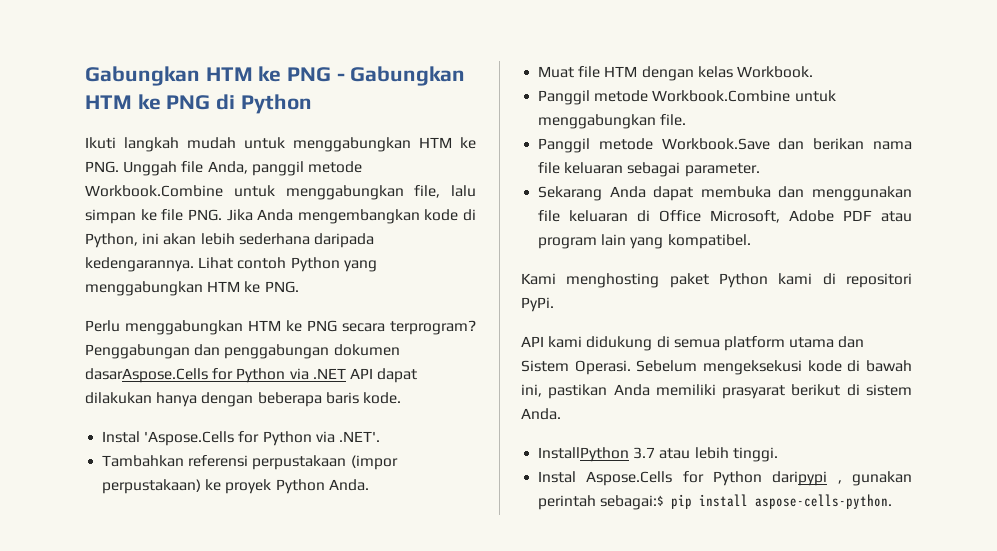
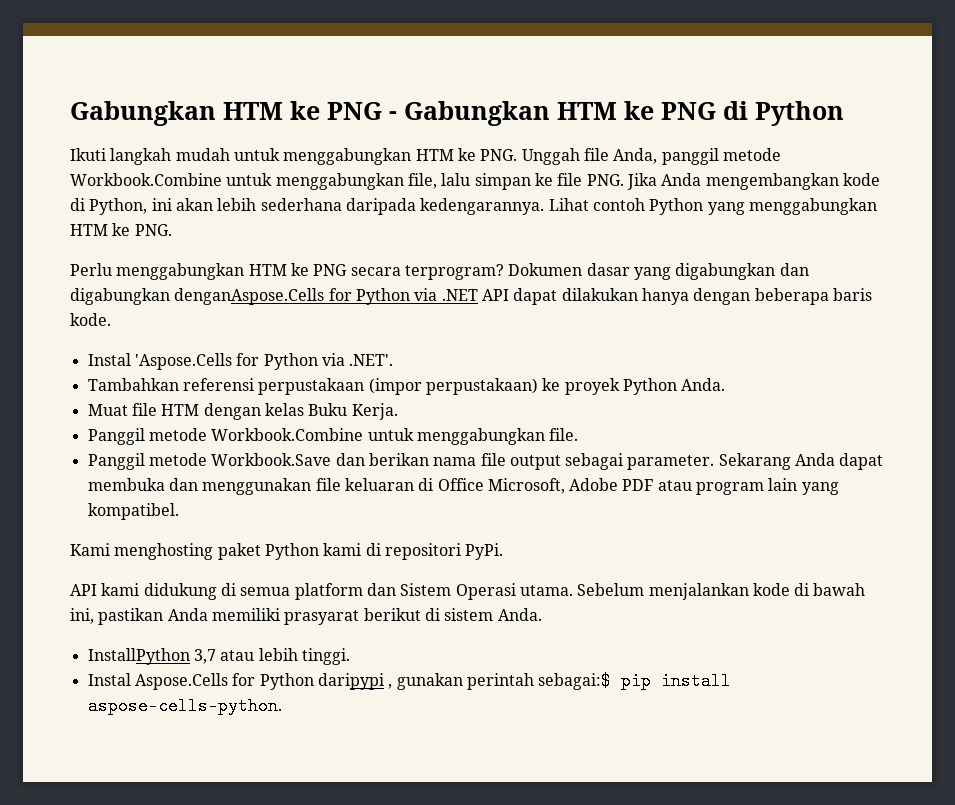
[85,344,400,359] [85,368,208,383] Penggabungan dan penggabungan dokumen dasarAspose.Cells -> [508,263,809,280] [70,288,325,305] Dokumen dasar yang digabungkan dan digabungkan denganAspose.Cells
[736,66,813,78] Workbook. -> [308,403,398,420] Buku Kerja.
[564,162,624,174] keluaran -> [509,455,561,470] output
(760, 170) // -> (715, 462) none
[789,337,835,348] utama -> (363, 591) none
[574,360,802,375] Operasi. Sebelum mengeksekusi -> [455,583,749,600] Operasi utama. Sebelum menjalankan
[633,447,656,459] 3.7 -> [193,649,216,664] 3,7

